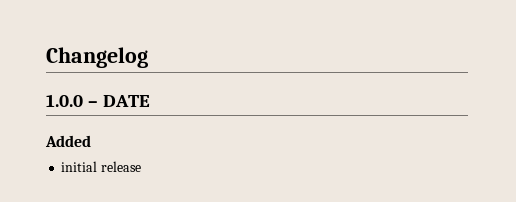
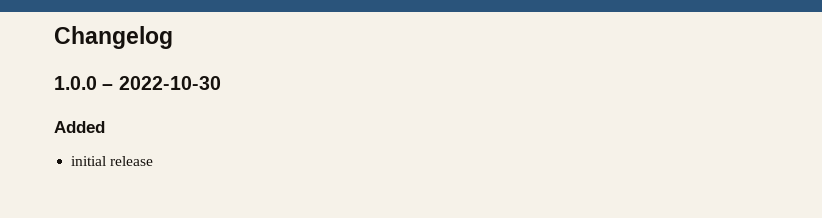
[103,95,151,107] DATE -> [118,76,221,90] 2022-10-30

